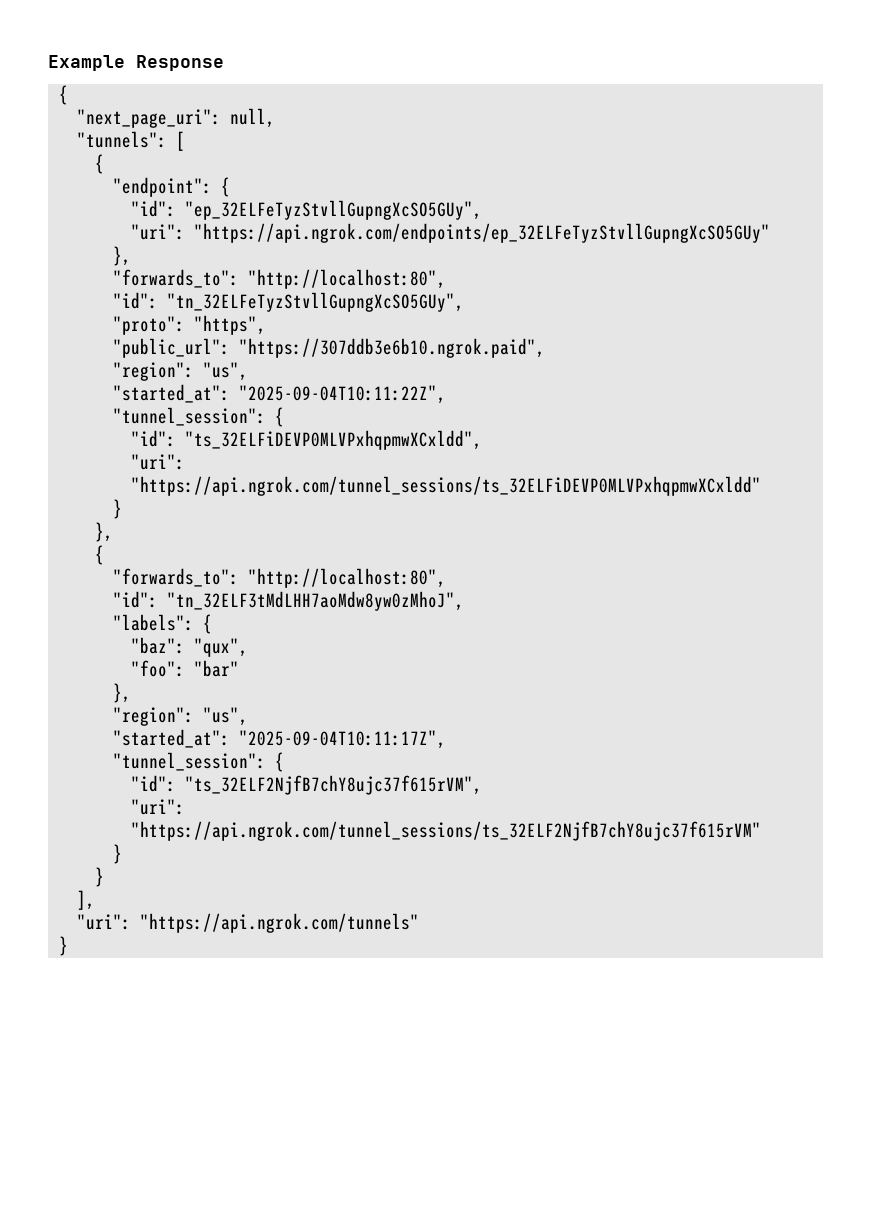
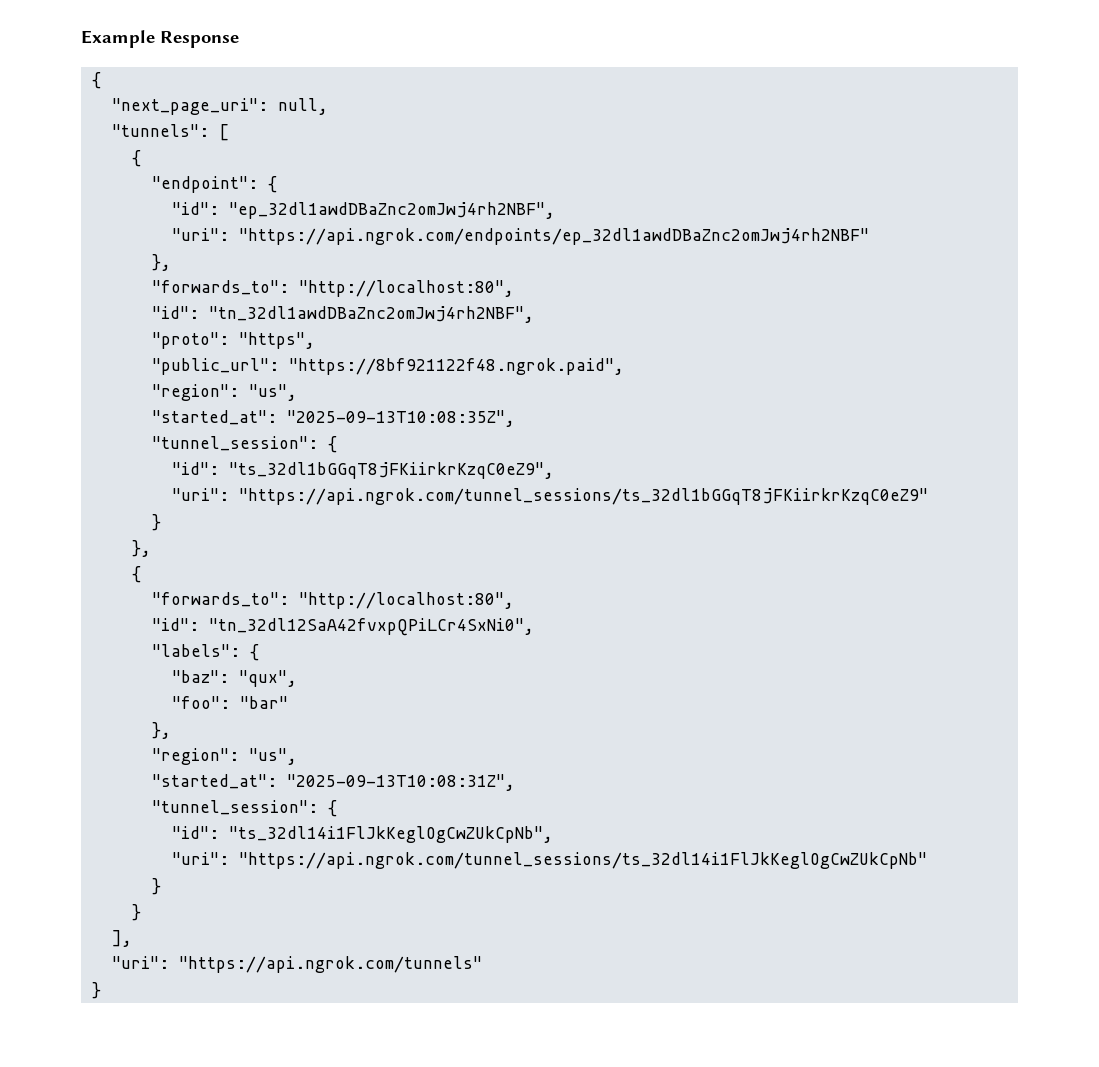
[184,200,482,220] [130,223,770,243] "ep_32ELFeTyzStvllGupngXcSO5GUy", // "uri": "https://api.ngrok.com/endpoints/ep_32ELFeTyzStvllGupngXcSO5GUy" -> [229,202,556,219] [172,228,870,245] "ep_32dl1awdDBaZnc2omJwj4rh2NBF", // "uri": "https://api.ngrok.com/endpoints/ep_32dl1awdDBaZnc2omJwj4rh2NBF"
[166,292,464,312] "tn_32ELFeTyzStvllGupngXcSO5GUy", -> [209,306,535,323] "tn_32dl1awdDBaZnc2omJwj4rh2NBF",
[238,338,545,358] [112,362,248,381] [112,384,446,404] [112,407,284,427] [130,430,482,450] [130,454,185,470] [130,476,761,496] "https://307ddb3e6b10.ngrok.paid", // "region": "us", // "started_at": "2025-09-04T10:11:22Z", // "tunnel_session": { // "id": "ts_32ELFiDEVP0MLVPxhqpmwXCxldd", // "uri": "https://api.ngrok.com/tunnel_sessions/ts_32ELFiDEVP0MLVPxhqpmwXCxldd" -> [289,358,625,375] [152,384,298,401] [152,410,516,427] [152,436,338,453] [172,462,555,479] [172,488,929,505] "https://8bf921122f48.ngrok.paid", // "region": "us", // "started_at": "2025-09-13T10:08:35Z", // "tunnel_session": { // "id": "ts_32dl1bGGqT8jFKiirkrKzqC0eZ9", // "uri": "https://api.ngrok.com/tunnel_sessions/ts_32dl1bGGqT8jFKiirkrKzqC0eZ9"
[166,591,464,611] "tn_32ELF3tMdLHH7aoMdw8yw0zMhoJ", -> [209,618,535,636] "tn_32dl12SaA42fvxpQPiLCr4SxNi0",
[238,730,446,749] [112,752,284,772] [130,775,482,795] [130,799,185,815] [130,821,761,841] "2025-09-04T10:11:17Z", // "tunnel_session": { // "id": "ts_32ELF2NjfB7chY8ujc37f615rVM", // "uri": "https://api.ngrok.com/tunnel_sessions/ts_32ELF2NjfB7chY8ujc37f615rVM" -> [287,774,516,791] [152,800,338,817] [172,826,554,843] [172,852,928,869] "2025-09-13T10:08:31Z", // "tunnel_session": { // "id": "ts_32dl14i1FlJkKeglOgCwZUkCpNb", // "uri": "https://api.ngrok.com/tunnel_sessions/ts_32dl14i1FlJkKeglOgCwZUkCpNb"

